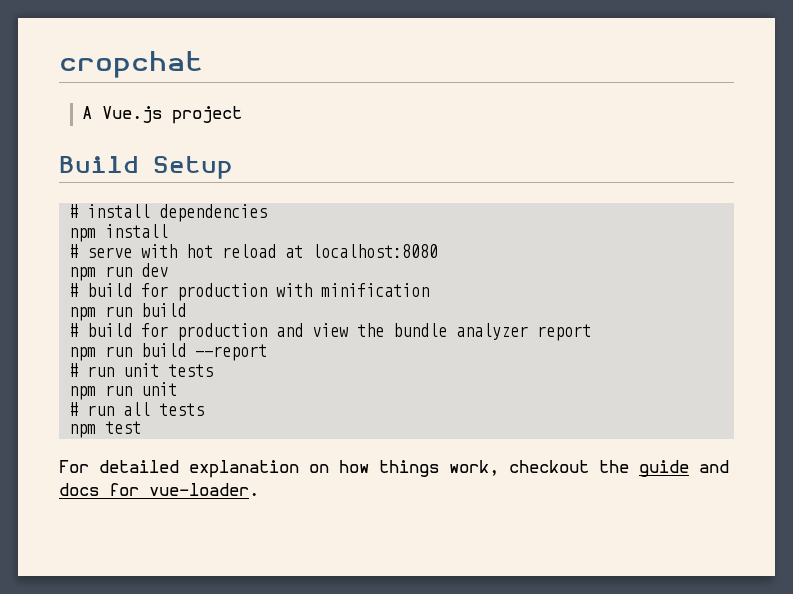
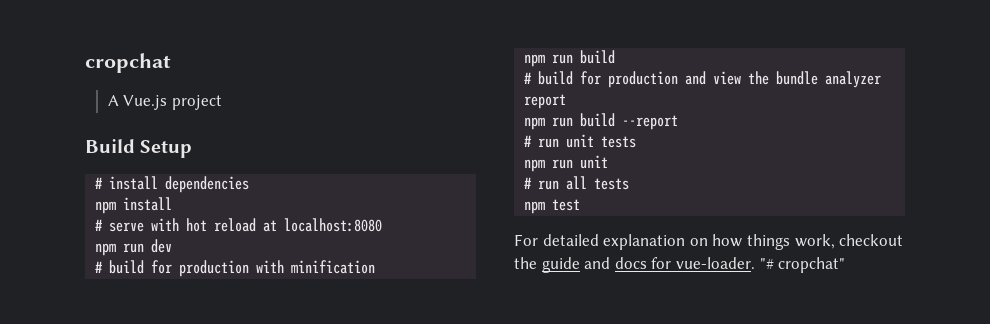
(259, 489) none -> [759,257,846,273] "# cropchat"

